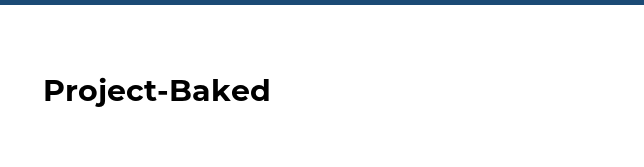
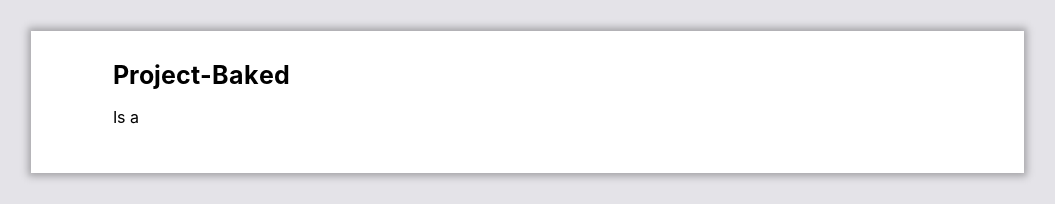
(271, 92) none -> [113,111,139,124] // Is a

